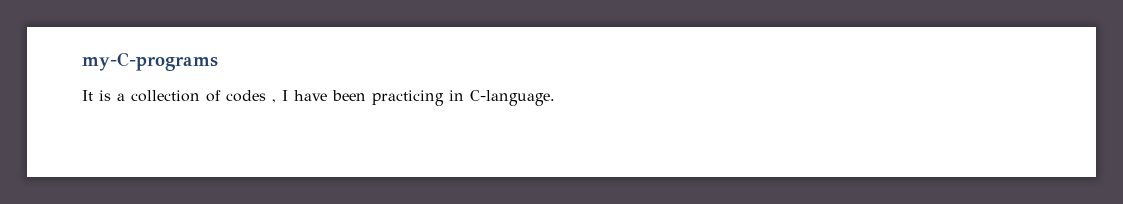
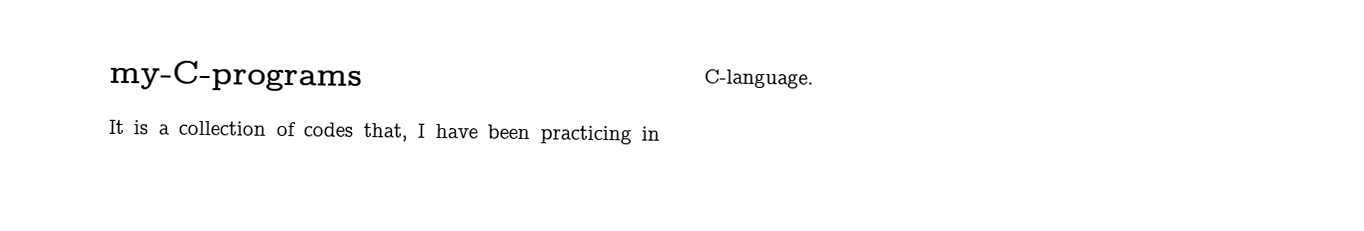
[272,99,276,103] , -> [362,122,408,142] that,

